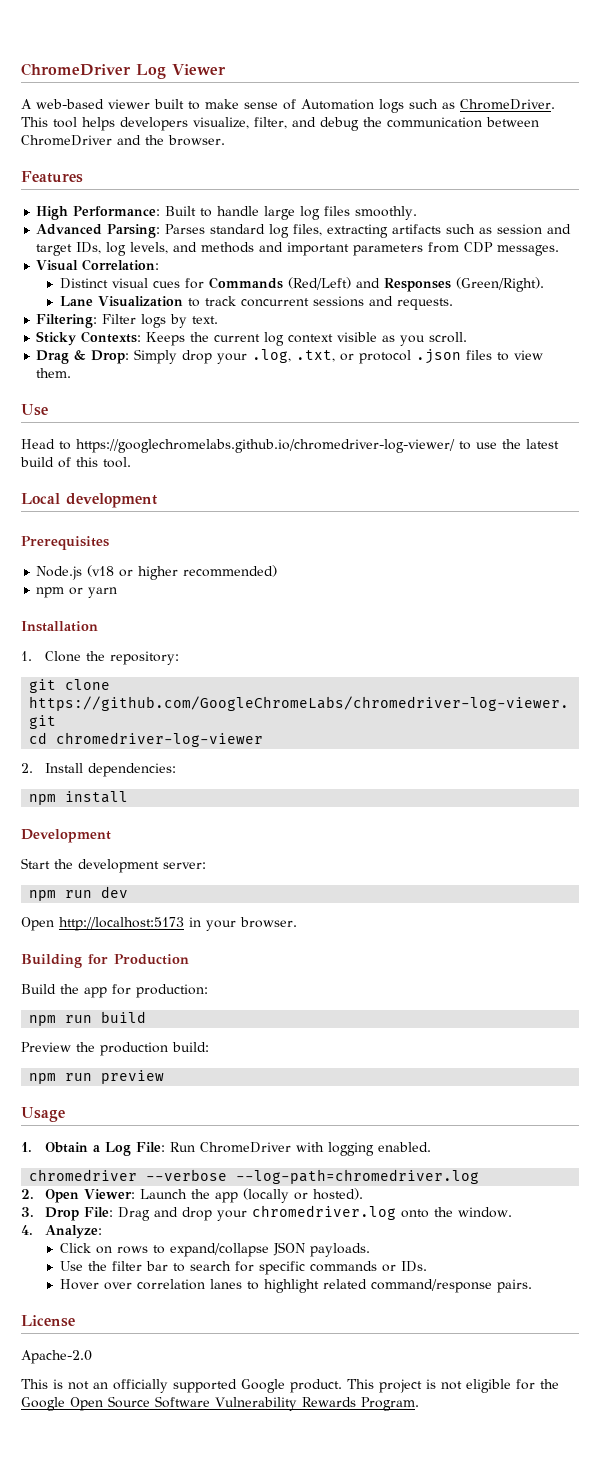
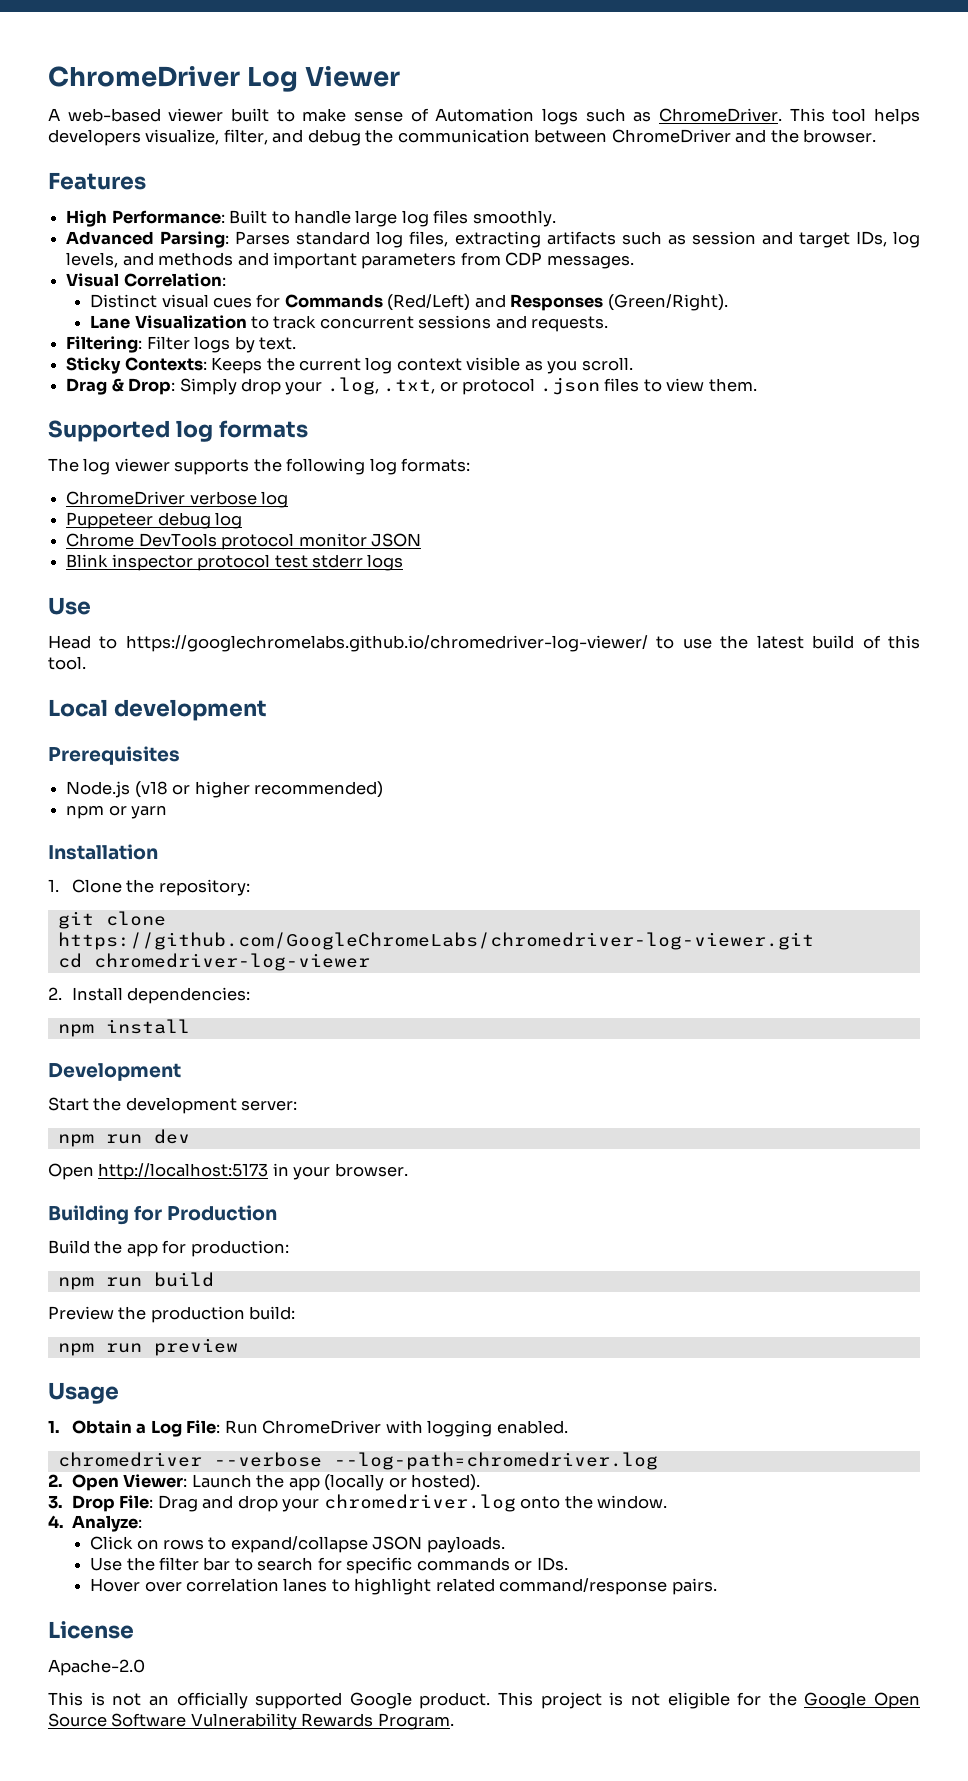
(72, 373) none -> [48,420,308,442] [48,458,471,475] [66,491,289,508] [66,512,243,529] [66,533,421,550] [66,554,404,571] // Supported log formats // The log viewer supports the following log formats: // ChromeDriver verbose log // Puppeteer debug log // Chrome DevTools protocol monitor JSON // Blink inspector protocol test stderr logs

